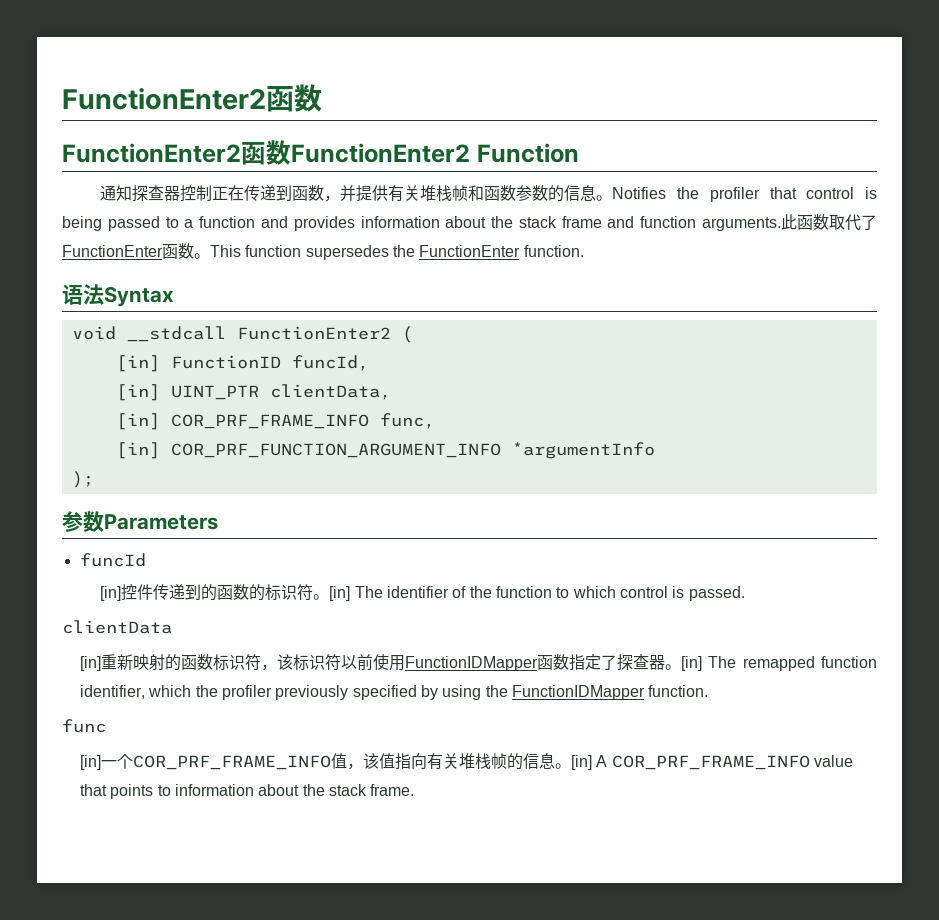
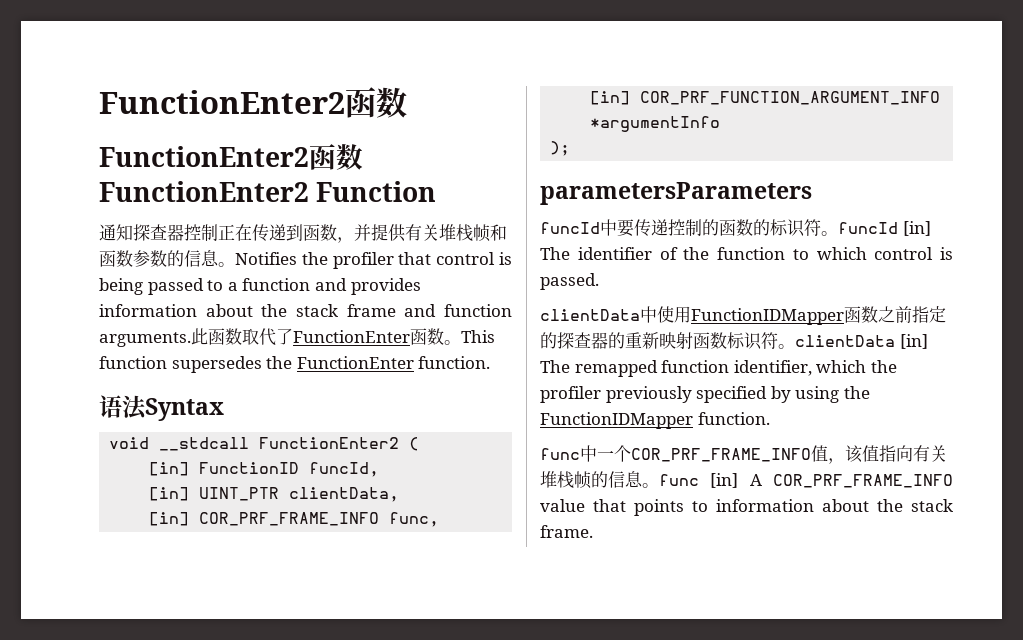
[62,511,218,532] [79,553,146,567] [100,584,202,601] 参数Parameters // funcId // [in]控件传递到 -> [540,182,812,205] [540,219,702,237] parametersParameters // funcId中要传递控制
(330, 597) none -> [838,222,898,234] funcId
[80,656,102,671] // [in] -> [640,306,946,325] [540,332,625,349] 中使用FunctionIDMapper函数之前指定的探查器的
[165,654,182,671] 的 -> (693, 340) none
[261,654,682,671] ，该标识符以前使用FunctionIDMapper函数指定了探查器。 -> [778,335,895,349] 。clientData
[80,755,102,770] // [in] -> [580,445,597,462] 中
(572, 766) none -> [659,474,699,486] func

